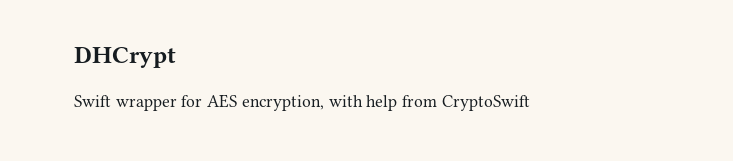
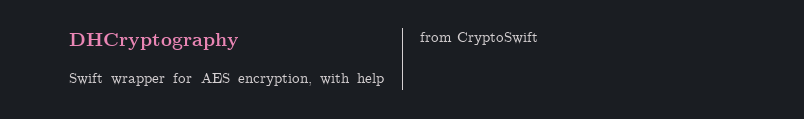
[74,46,176,68] DHCrypt -> [69,33,239,50] DHCryptography

